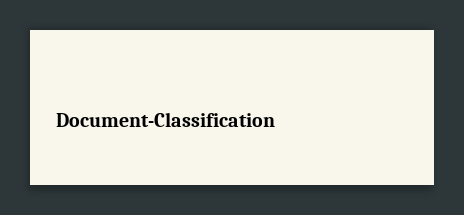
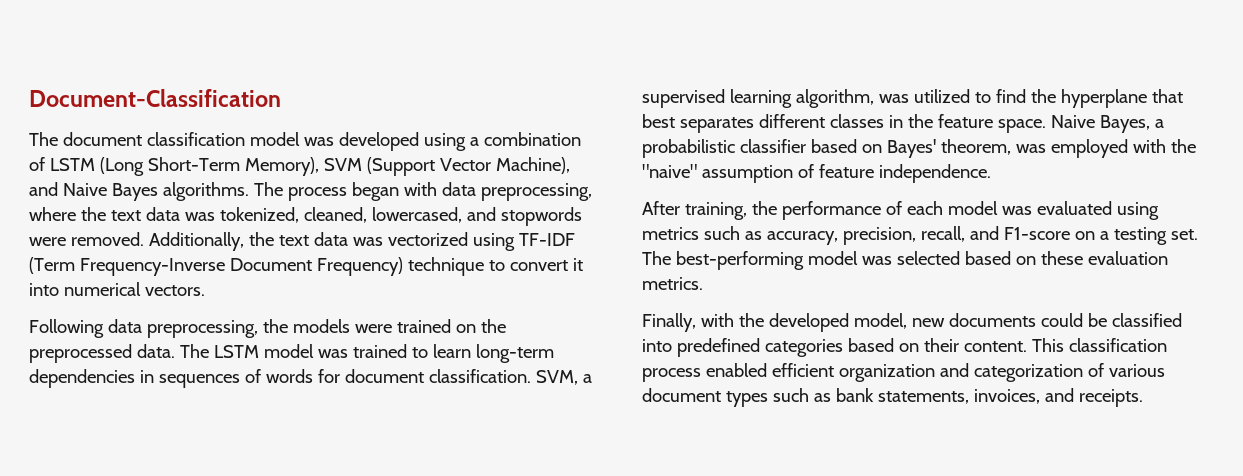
(275, 119) none -> [29,132,581,151] [29,157,570,176] [29,182,592,201] [29,207,582,226] [29,232,575,251] [29,257,583,276] [29,282,205,296] [29,319,506,338] [29,344,554,363] [29,369,592,388] [642,89,1183,108] [642,114,1164,133] [642,139,1196,158] [642,164,991,183] [642,201,1159,220] [642,226,1198,245] [642,251,1168,270] [642,277,703,290] [642,313,1182,332] [642,338,1167,357] [642,363,1165,382] [642,388,1143,407] // The document classification model was developed using a combination of LSTM (Long Short-Term Memory), SVM (Support Vector Machine), and Naive Bayes algorithms. The process began with data preprocessing, where the text data was tokenized, cleaned, lowercased, and stopwords were removed. Additionally, the text data was vectorized using TF-IDF (Term Frequency-Inverse Document Frequency) technique to convert it into numerical vectors. // Following data preprocessing, the models were trained on the preprocessed data. The LSTM model was trained to learn long-term dependencies in sequences of words for document classification. SVM, a supervised learning algorithm, was utilized to find the hyperplane that best separates different classes in the feature space. Naive Bayes, a probabilistic classifier based on Bayes' theorem, was employed with the "naive" assumption of feature independence. // After training, the performance of each model was evaluated using metrics such as accuracy, precision, recall, and F1-score on a testing set. The best-performing model was selected based on these evaluation metrics. // Finally, with the developed model, new documents could be classified into predefined categories based on their content. This classification process enabled efficient organization and categorization of various document types such as bank statements, invoices, and receipts.

